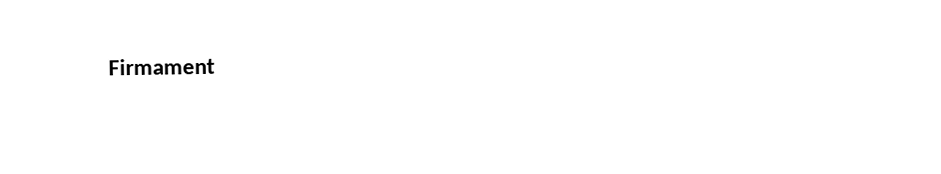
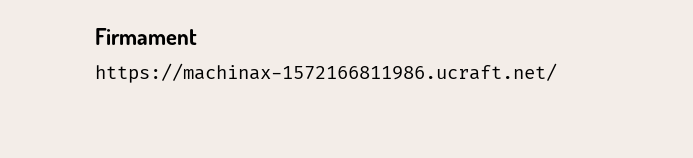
(215, 66) none -> [95,63,557,83] // https://machinax-1572166811986.ucraft.net/

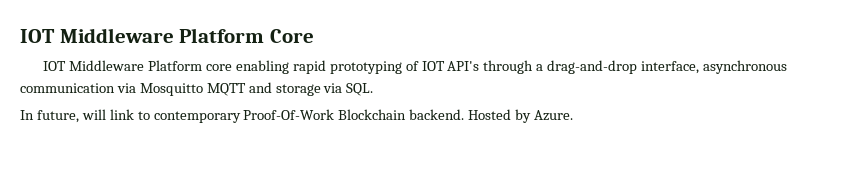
[95,28,197,45] [95,63,557,83] Firmament // https://machinax-1572166811986.ucraft.net/ -> [20,28,314,43] [43,60,788,74] [20,82,374,96] [20,109,574,123] IOT Middleware Platform Core // IOT Middleware Platform core enabling rapid prototyping of IOT API's through a drag-and-drop interface, asynchronous communication via Mosquitto MQTT and storage via SQL. // In future, will link to contemporary Proof-Of-Work Blockchain backend. Hosted by Azure.

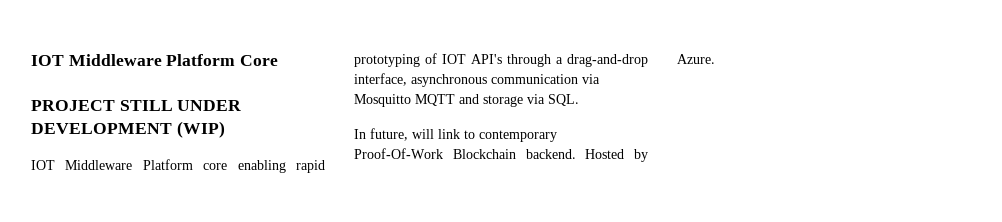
(314, 36) none -> [31,100,242,111] [31,121,225,138] // PROJECT STILL UNDER DEVELOPMENT (WIP)

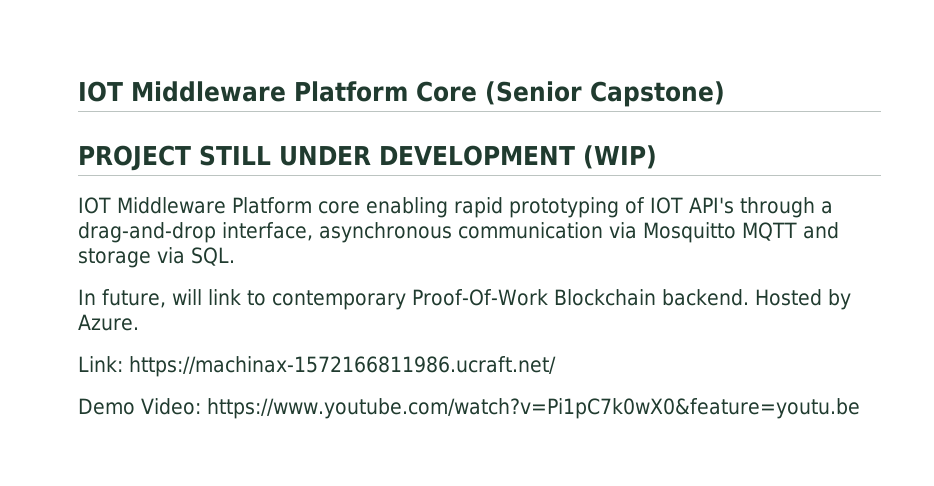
(279, 60) none -> [485,81,725,107] (Senior Capstone)
(715, 59) none -> [78,356,556,377] [78,398,860,419] // Link: https://machinax-1572166811986.ucraft.net/ // Demo Video: https://www.youtube.com/watch?v=Pi1pC7k0wX0&feature=youtu.be

